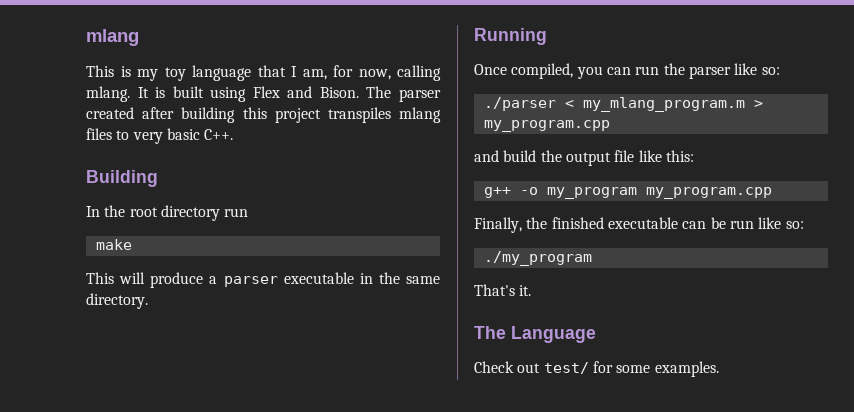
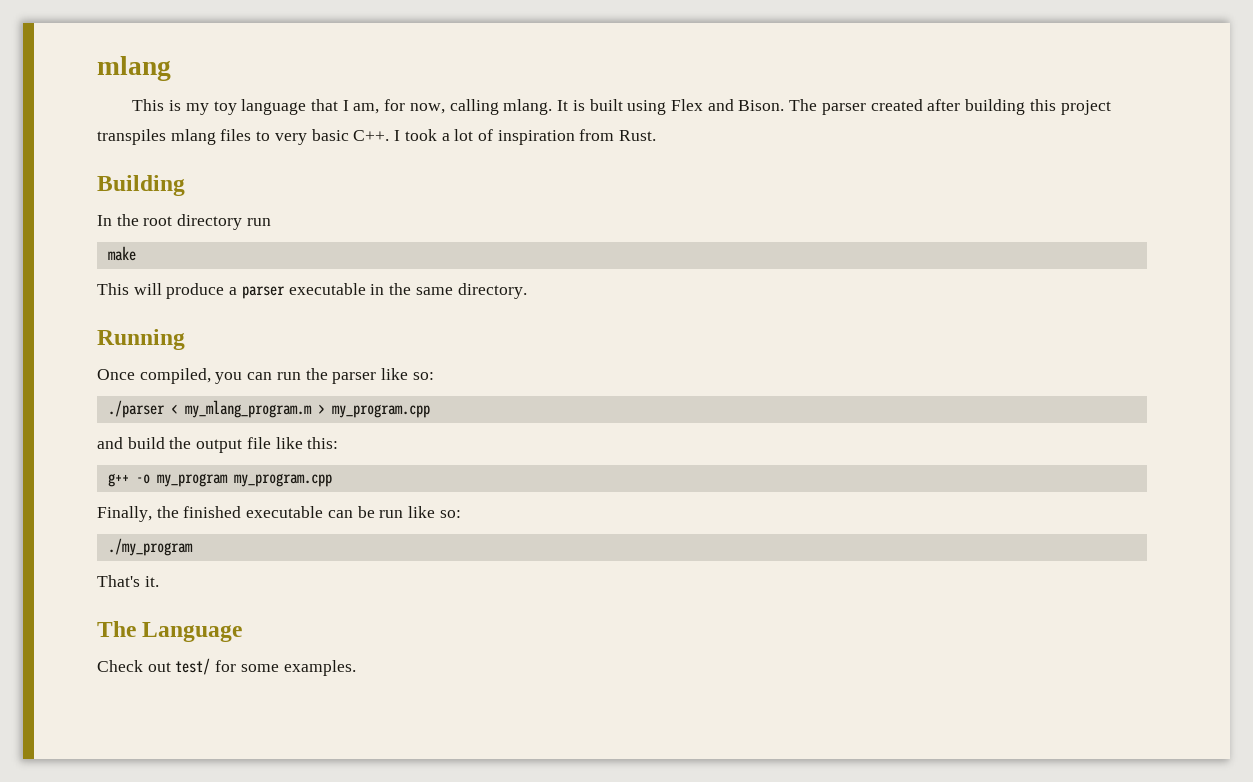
(234, 134) none -> [394,129,657,145] I took a lot of inspiration from Rust.

